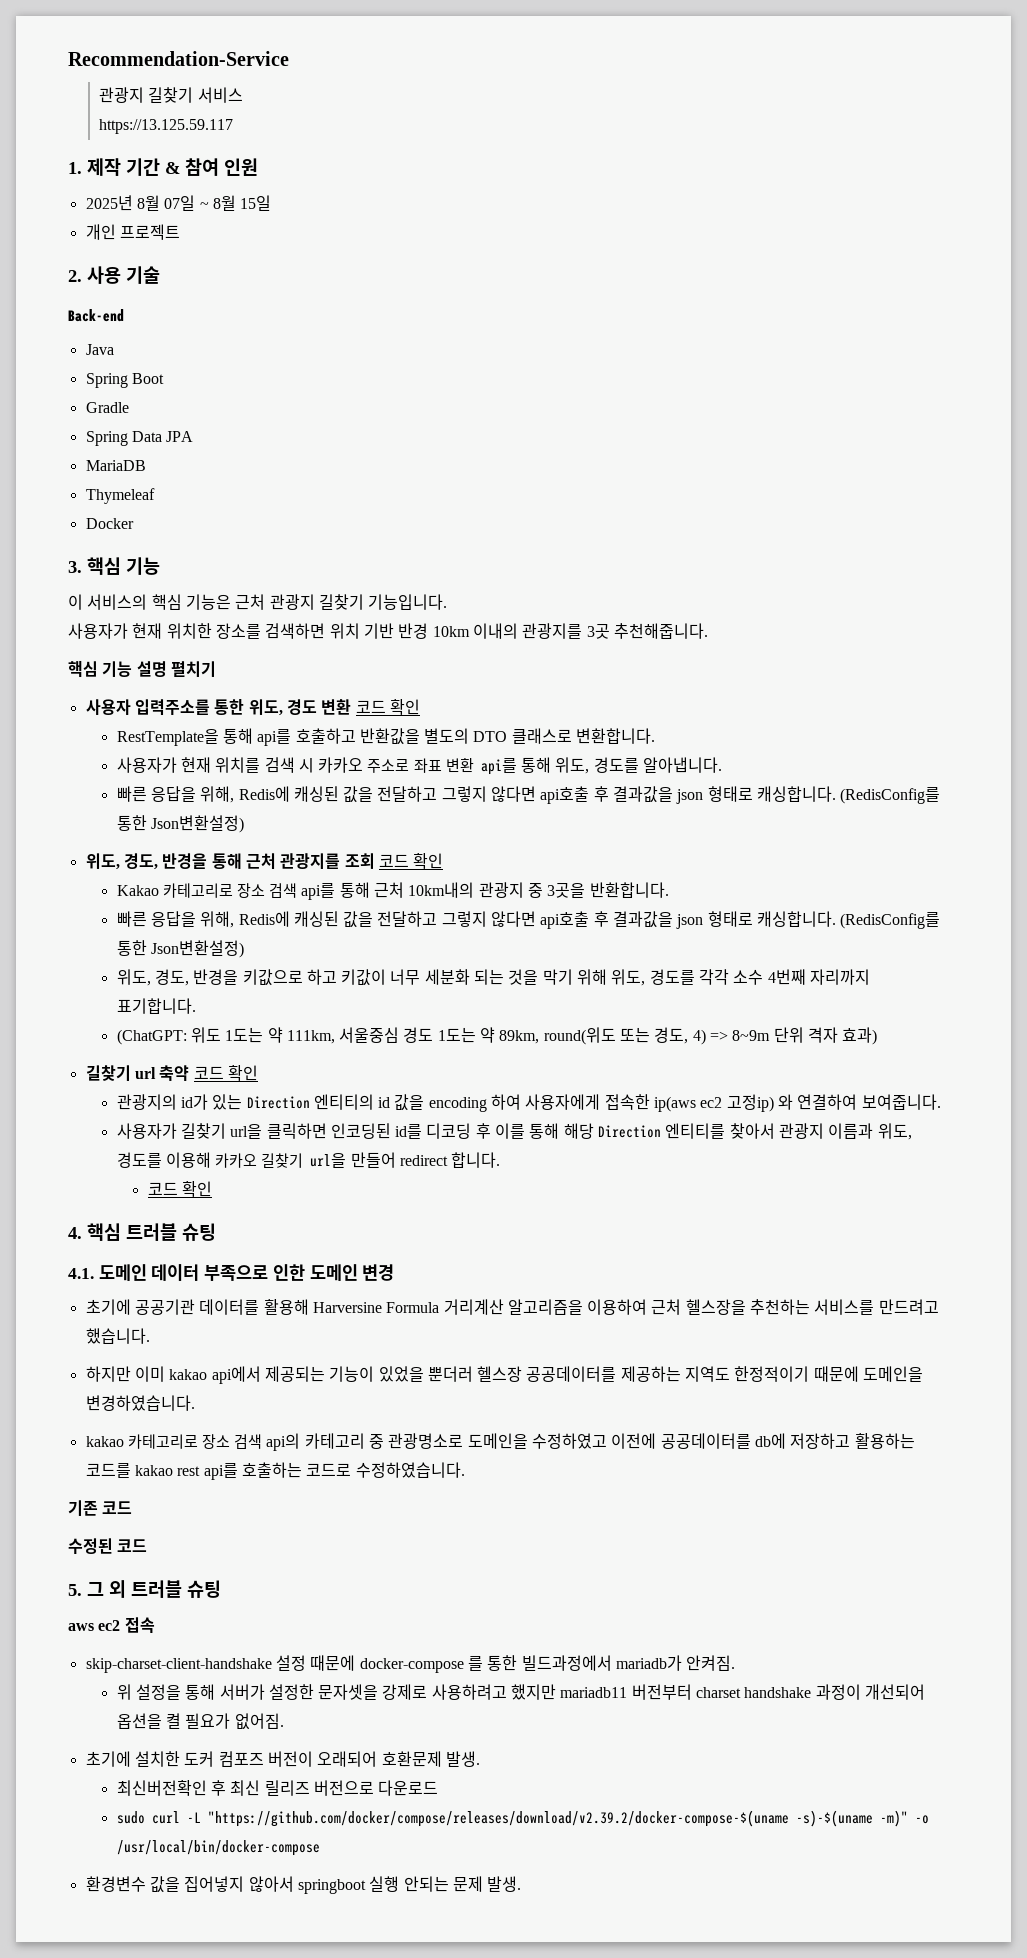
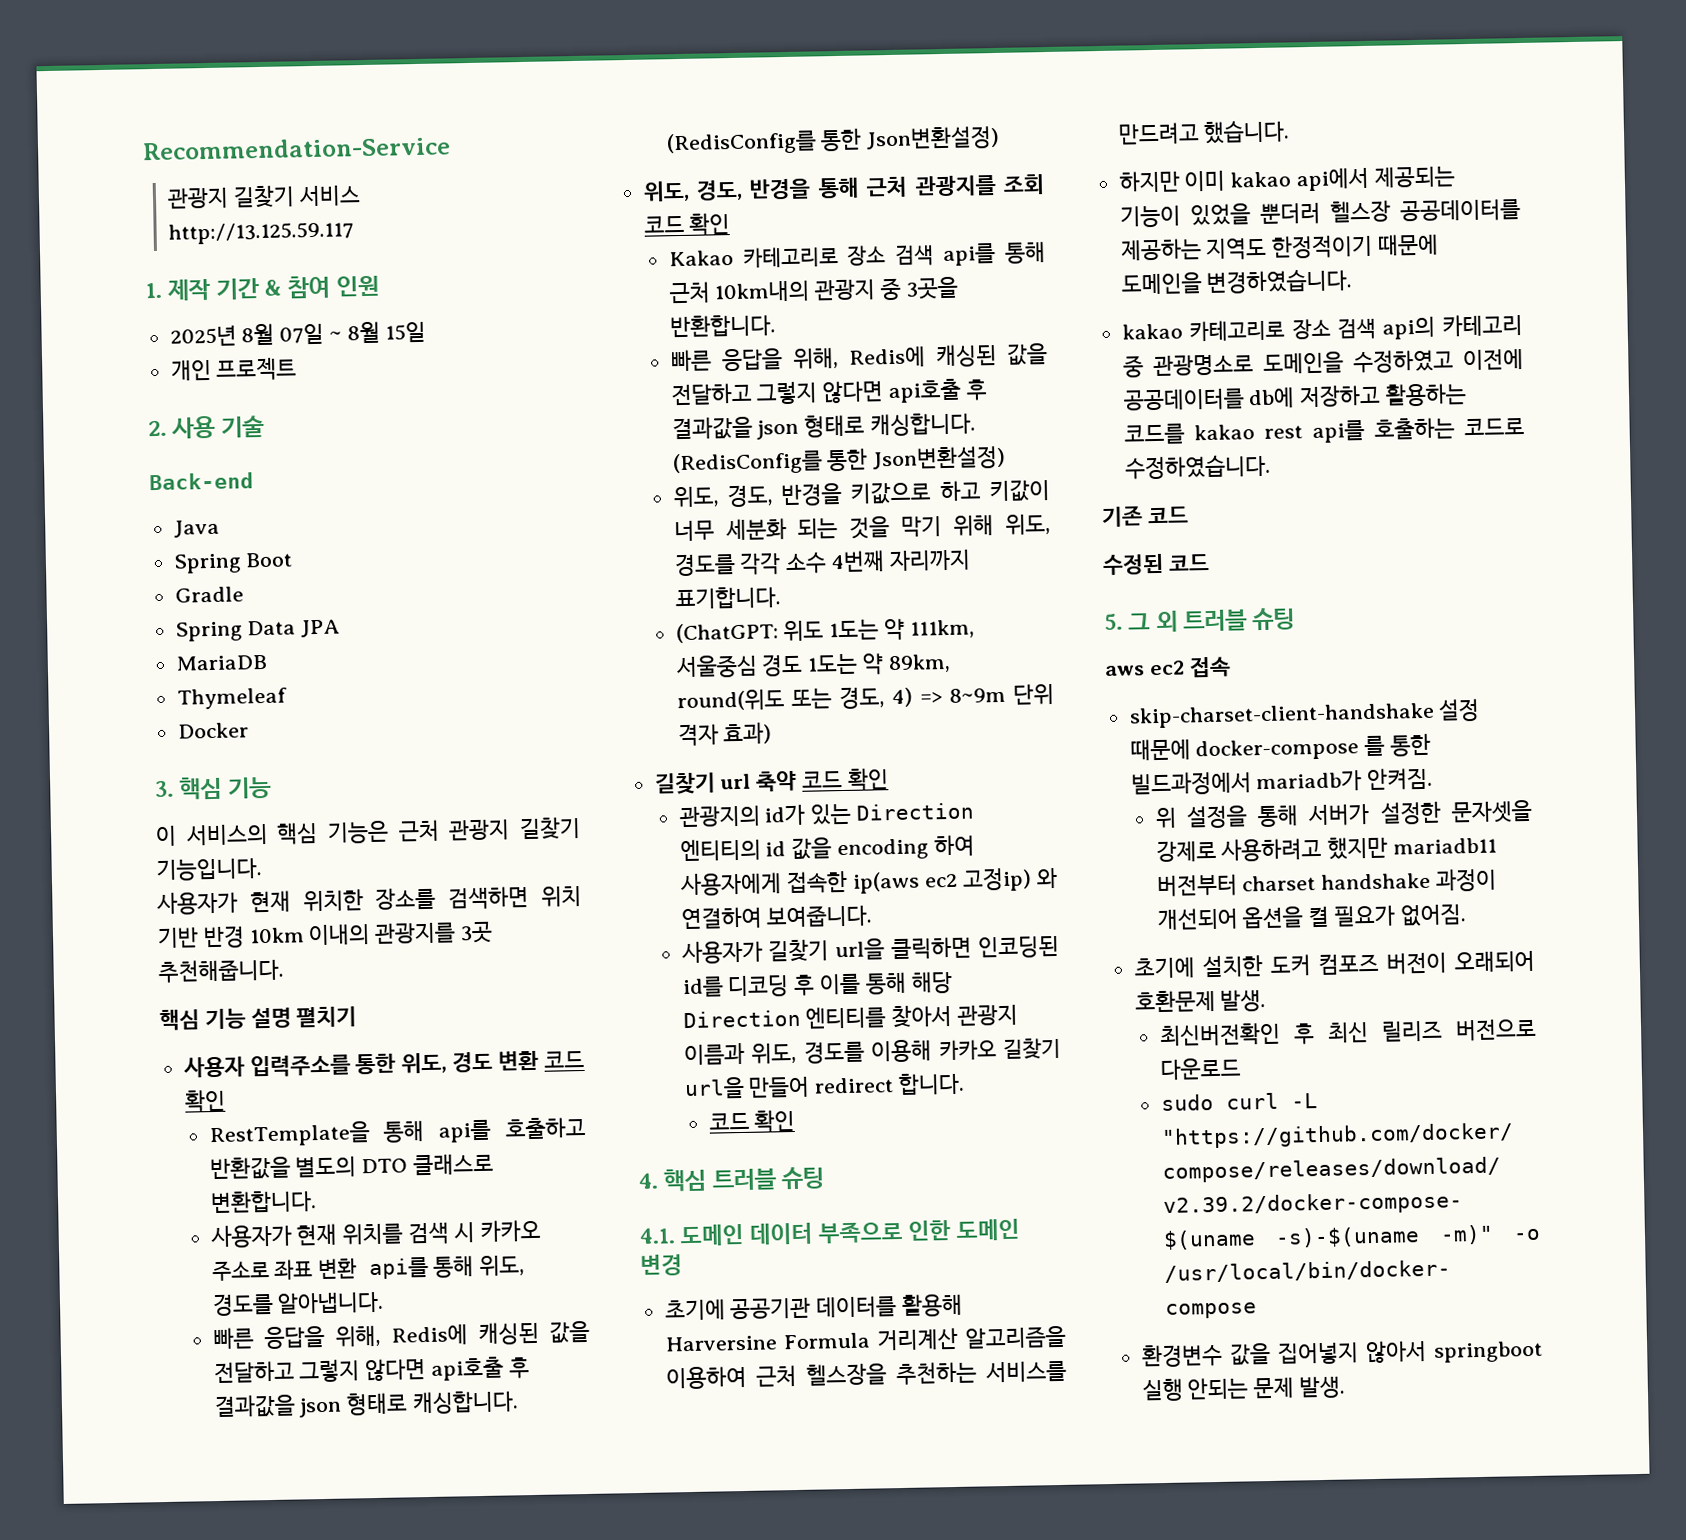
[98,119,233,134] https://13.125.59.117 -> [167,221,354,245] http://13.125.59.117

